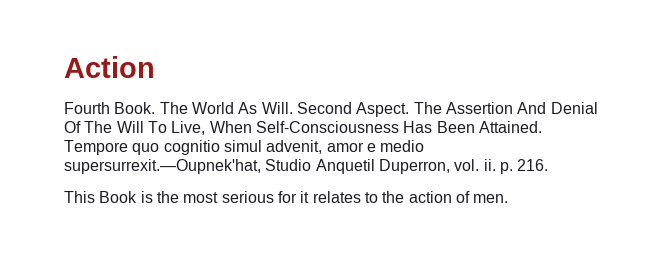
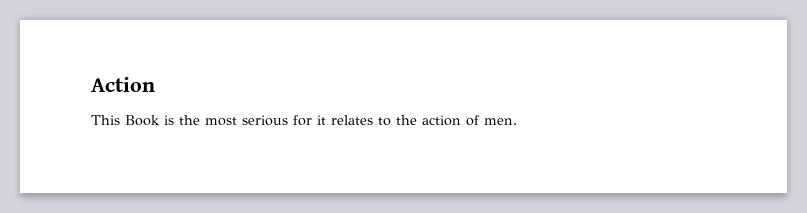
[64,102,598,117] [64,121,542,135] [64,140,425,155] [64,159,549,174] // Fourth Book. The World As Will. Second Aspect. The Assertion And Denial Of The Will To Live, When Self-Consciousness Has Been Attained. Tempore quo cognitio simul advenit, amor e medio supersurrexit.—Oupnek'hat, Studio Anquetil Duperron, vol. ii. p. 216. -> (155, 84) none

